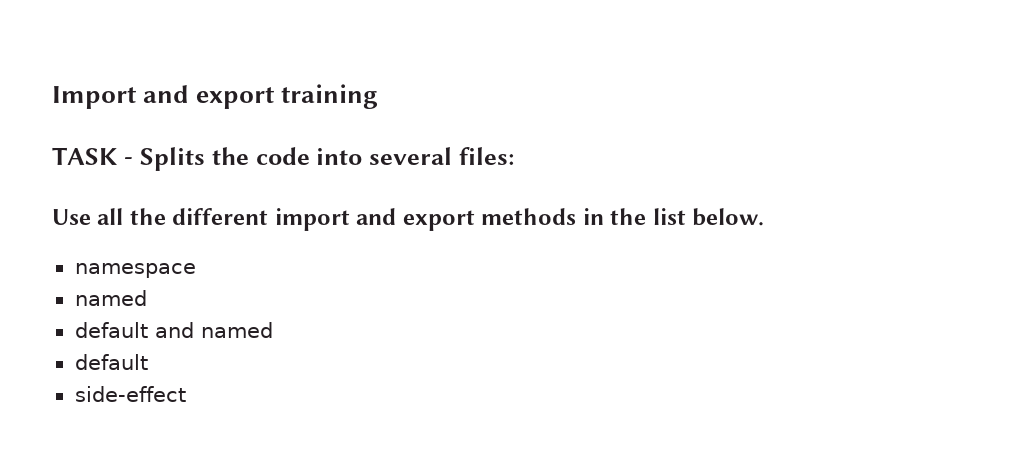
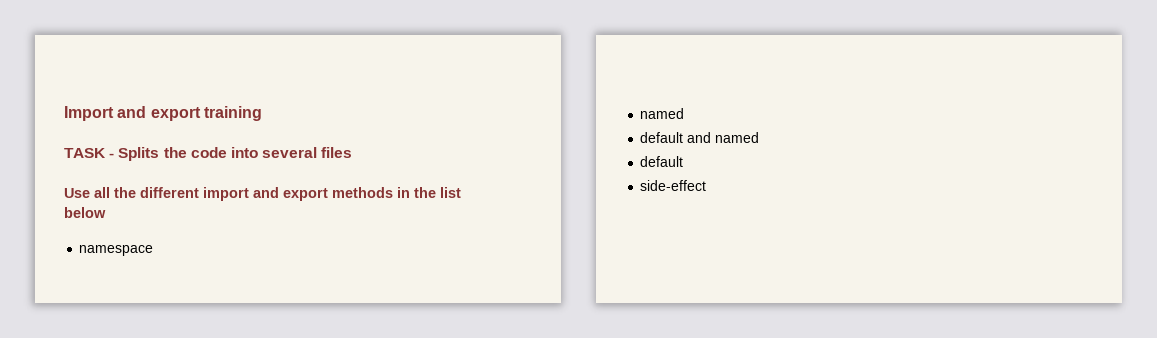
[459,147,515,165] files: -> [321,147,353,158] files
[692,208,765,226] below. -> [64,207,106,218] below

